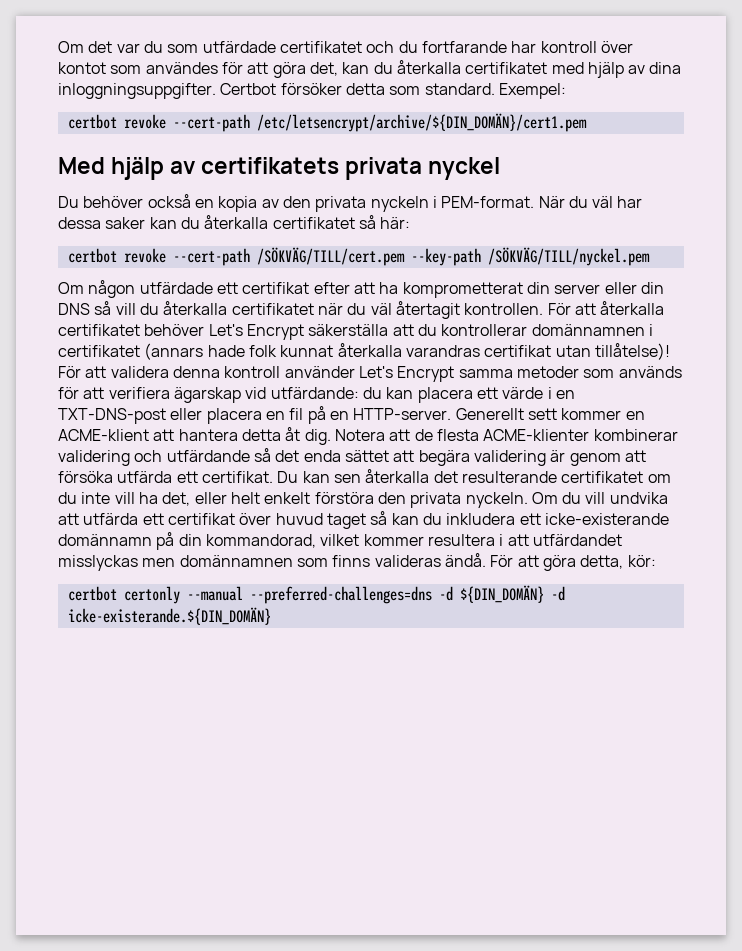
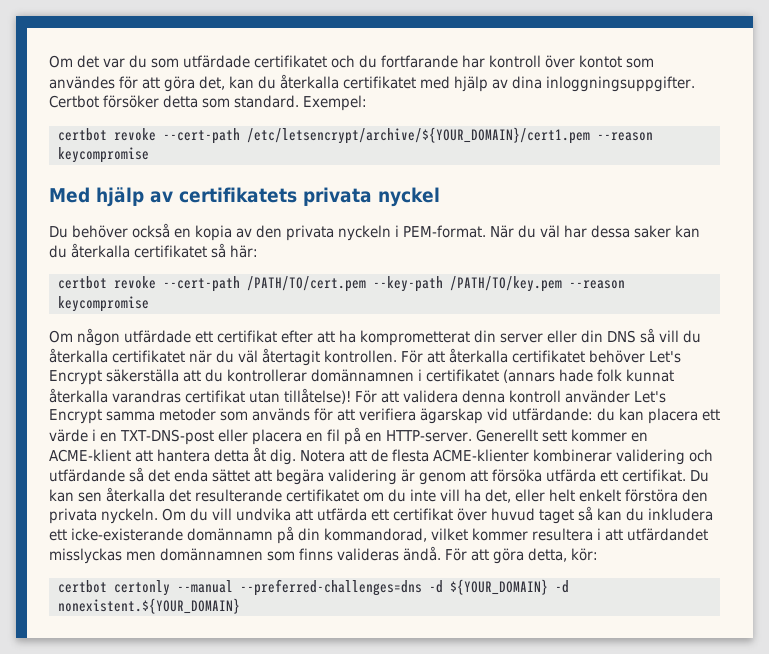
[256,113,587,132] /etc/letsencrypt/archive/${DIN_DOMÄN}/cert1.pem -> [246,127,653,144] [57,147,149,163] /etc/letsencrypt/archive/${YOUR_DOMAIN}/cert1.pem --reason keycompromise
[256,247,650,266] /SÖKVÄG/TILL/cert.pem --key-path /SÖKVÄG/TILL/nyckel.pem -> [246,276,625,292] [57,296,149,312] /PATH/TO/cert.pem --key-path /PATH/TO/key.pem --reason keycompromise
[459,585,565,603] [67,607,271,625] ${DIN_DOMÄN} -d icke-existerande.${DIN_DOMÄN} -> [449,579,569,595] [57,598,240,614] ${YOUR_DOMAIN} -d nonexistent.${YOUR_DOMAIN}

